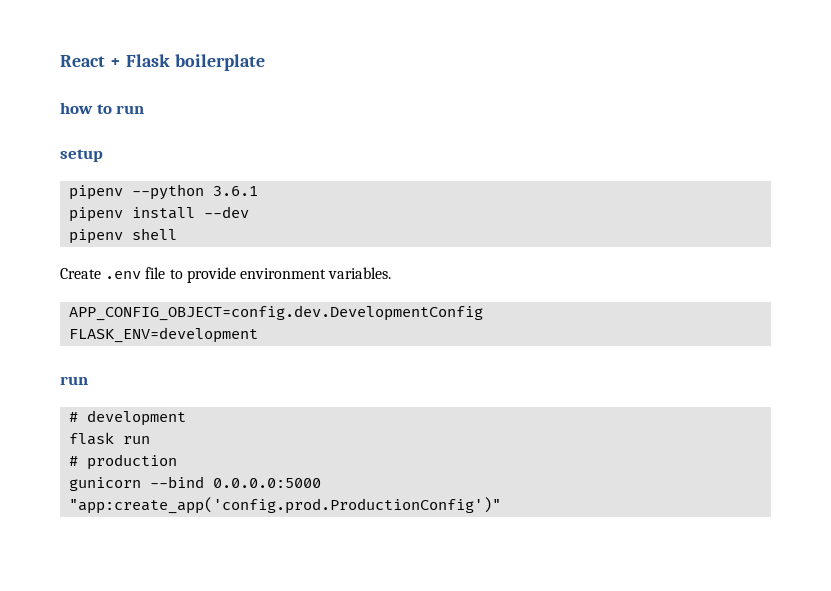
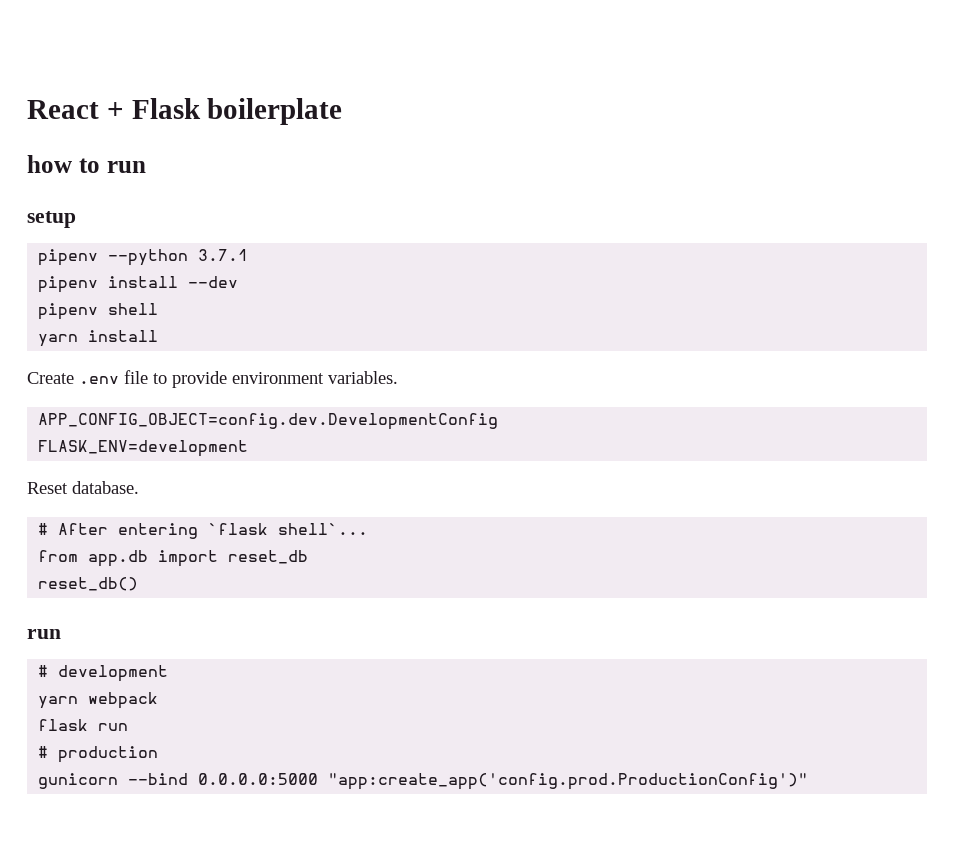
[213,186,259,196] 3.6.1 -> [198,249,249,261] 3.7.1
(178, 234) none -> [38,330,159,347] // yarn install
(259, 335) none -> [27,481,139,494] [38,523,369,539] [38,550,309,567] [38,577,139,591] // Reset database. // # After entering `flask shell`... // from app.db import reset_db // reset_db()
(187, 418) none -> [38,692,159,709] // yarn webpack

